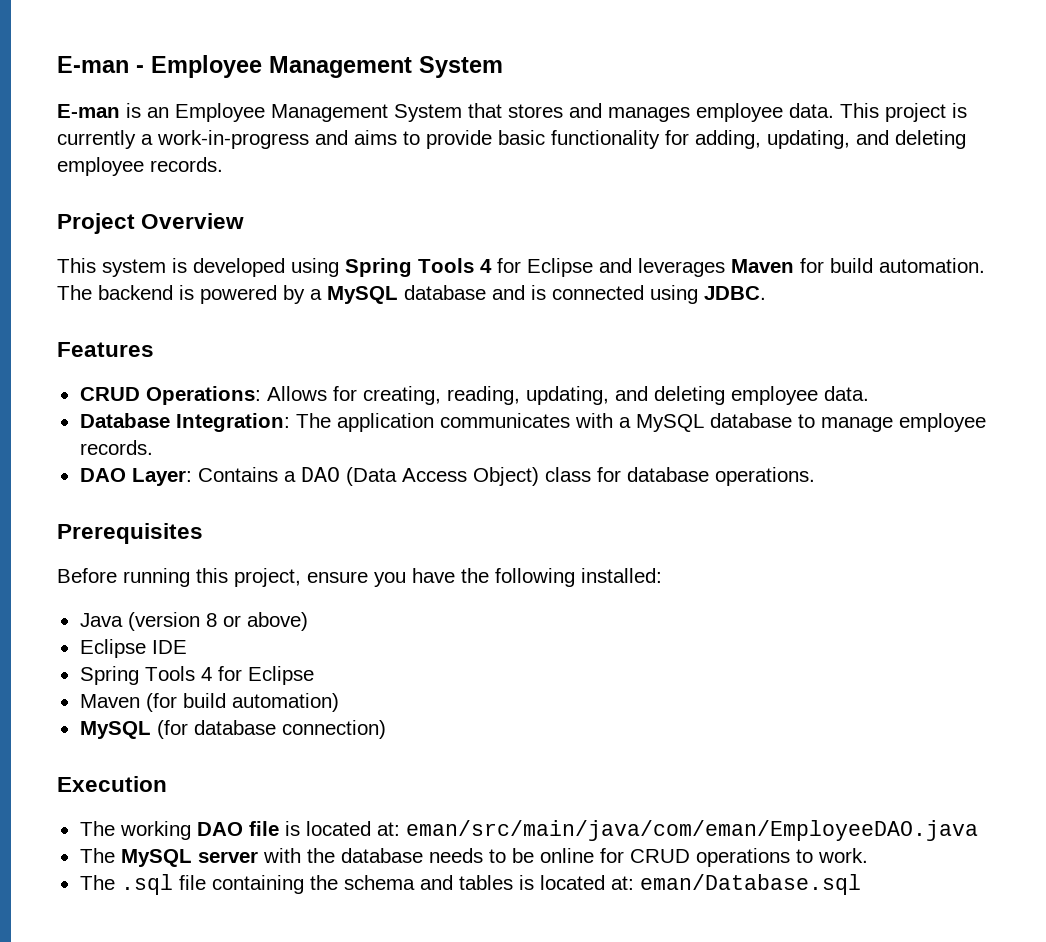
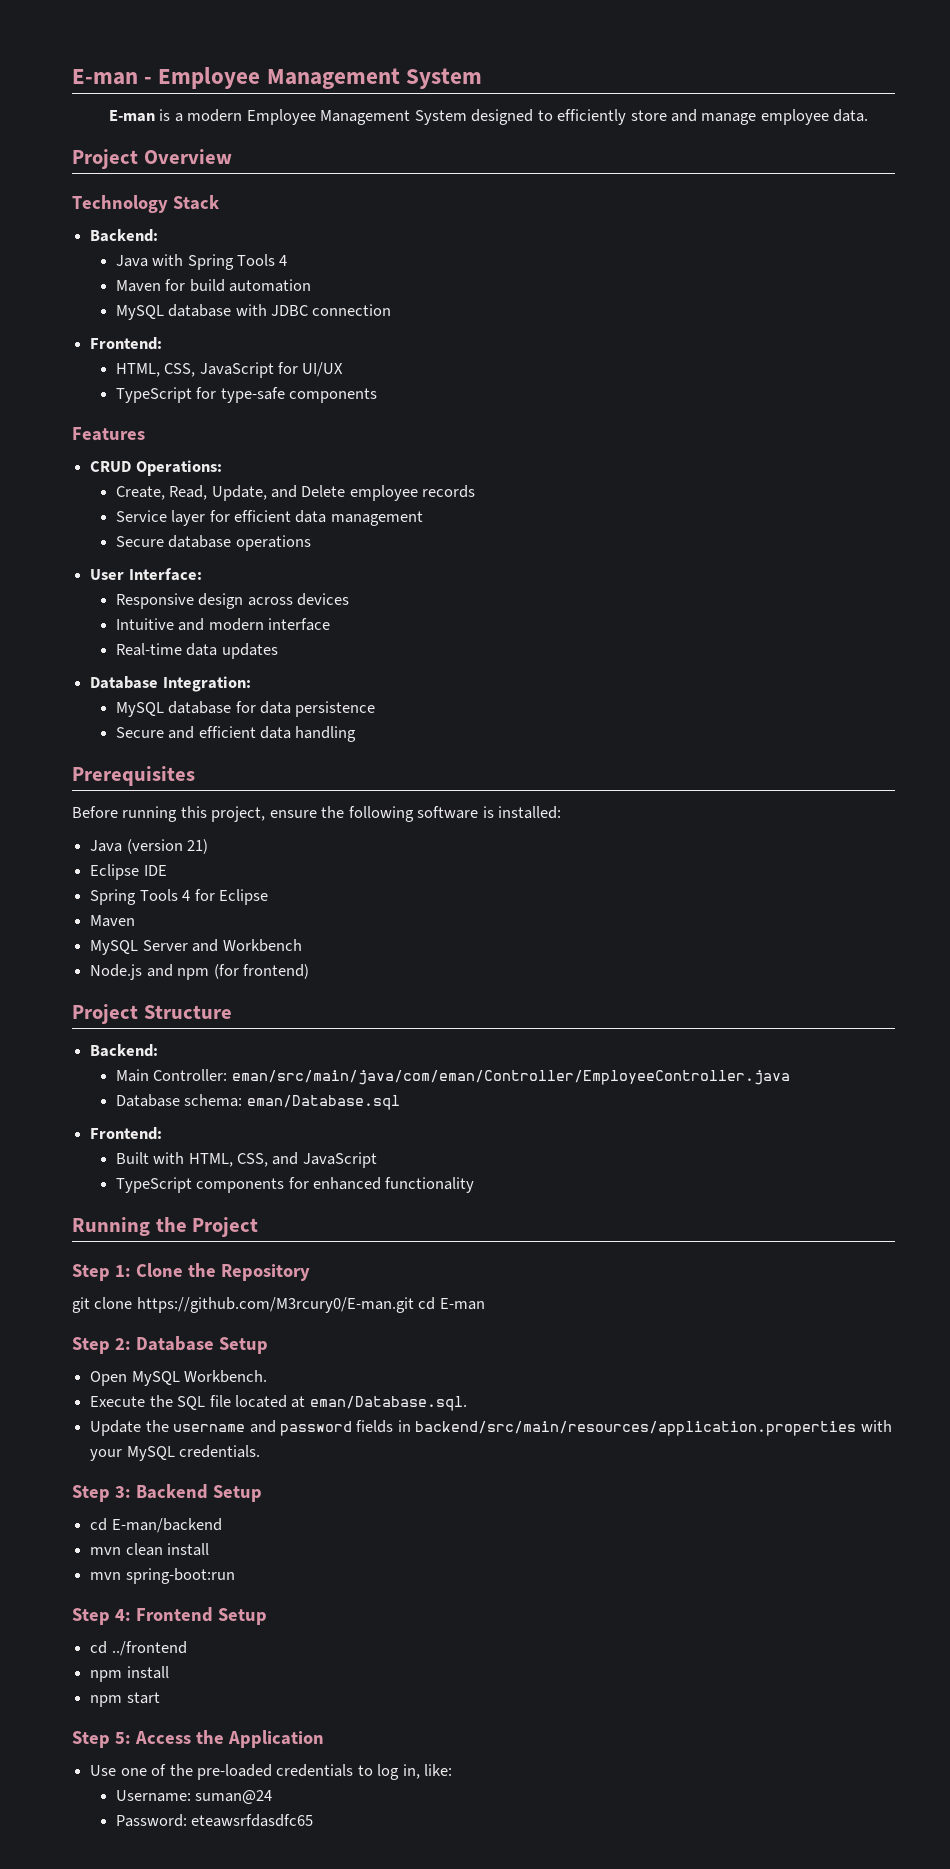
[147,103,967,122] [57,130,966,149] [57,157,223,176] [57,213,245,234] [57,258,985,277] [57,285,766,304] [57,342,154,357] [79,386,869,405] [79,413,986,432] [79,440,153,455] [79,467,815,486] an Employee Management System that stores and manages employee data. This project is currently a work-in-progress and aims to provide basic functionality for adding, updating, and deleting employee records. // Project Overview // This system is developed using Spring Tools 4 for Eclipse and leverages Maven for build automation. The backend is powered by a MySQL database and is connected using JDBC. // Features // CRUD Operations: Allows for creating, reading, updating, and deleting employee data. // Database Integration: The application communicates with a MySQL database to manage employee records. // DAO Layer: Contains a DAO (Data Access Object) class for database operations. -> [174,109,869,125] [72,149,232,169] [72,195,220,213] [90,229,159,242] [115,254,288,270] [115,279,311,292] [115,304,392,320] [90,337,163,350] [115,362,344,378] [115,387,377,403] [72,427,145,441] [90,460,222,476] [115,485,476,501] [115,510,423,526] [115,535,311,551] [90,568,202,581] [115,593,349,609] [115,618,330,631] [115,643,278,659] [90,676,251,692] [115,701,376,717] [115,726,357,742] a modern Employee Management System designed to efficiently store and manage employee data. // Project Overview // Technology Stack // Backend: // Java with Spring Tools 4 // Maven for build automation // MySQL database with JDBC connection // Frontend: // HTML, CSS, JavaScript for UI/UX // TypeScript for type-safe components // Features // CRUD Operations: // Create, Read, Update, and Delete employee records // Service layer for efficient data management // Secure database operations // User Interface: // Responsive design across devices // Intuitive and modern interface // Real-time data updates // Database Integration: // MySQL database for data persistence // Secure and efficient data handling
[374,568,575,587] you have the following -> [321,806,494,822] the following software is
[205,612,308,631] 8 or above) -> [187,839,209,854] 21)
[145,693,339,712] [79,720,386,739] [57,776,167,792] [79,820,978,841] [79,848,868,867] [79,874,861,895] (for build automation) // MySQL (for database connection) // Execution // The working DAO file is located at: eman/src/main/java/com/eman/EmployeeDAO.java // The MySQL server with the database needs to be online for CRUD operations to work. // The .sql file containing the schema and tables is located at: eman/Database.sql -> [90,939,302,955] [90,964,309,980] [72,1004,232,1024] [90,1044,159,1057] [115,1069,790,1085] [115,1094,400,1110] [90,1127,163,1140] [115,1152,377,1168] [115,1177,475,1193] [72,1217,259,1237] [72,1263,310,1281] [72,1297,485,1313] [72,1336,268,1354] [90,1370,268,1386] [90,1395,467,1411] [90,1420,892,1436] [90,1445,261,1461] [72,1484,262,1502] [90,1518,222,1533] [90,1543,210,1556] [90,1568,235,1584] [72,1607,267,1625] [90,1641,187,1656] [90,1666,169,1682] [90,1692,160,1707] [72,1730,324,1748] [90,1764,453,1780] [115,1790,273,1804] [115,1814,314,1827] // MySQL Server and Workbench // Node.js and npm (for frontend) // Project Structure // Backend: // Main Controller: eman/src/main/java/com/eman/Controller/EmployeeController.java // Database schema: eman/Database.sql // Frontend: // Built with HTML, CSS, and JavaScript // TypeScript components for enhanced functionality // Running the Project // Step 1: Clone the Repository // git clone https://github.com/M3rcury0/E-man.git cd E-man // Step 2: Database Setup // Open MySQL Workbench. // Execute the SQL file located at eman/Database.sql. // Update the username and password fields in backend/src/main/resources/application.properties with your MySQL credentials. // Step 3: Backend Setup // cd E-man/backend // mvn clean install // mvn spring-boot:run // Step 4: Frontend Setup // cd ../frontend // npm install // npm start // Step 5: Access the Application // Use one of the pre-loaded credentials to log in, like: // Username: suman@24 // Password: eteawsrfdasdfc65

